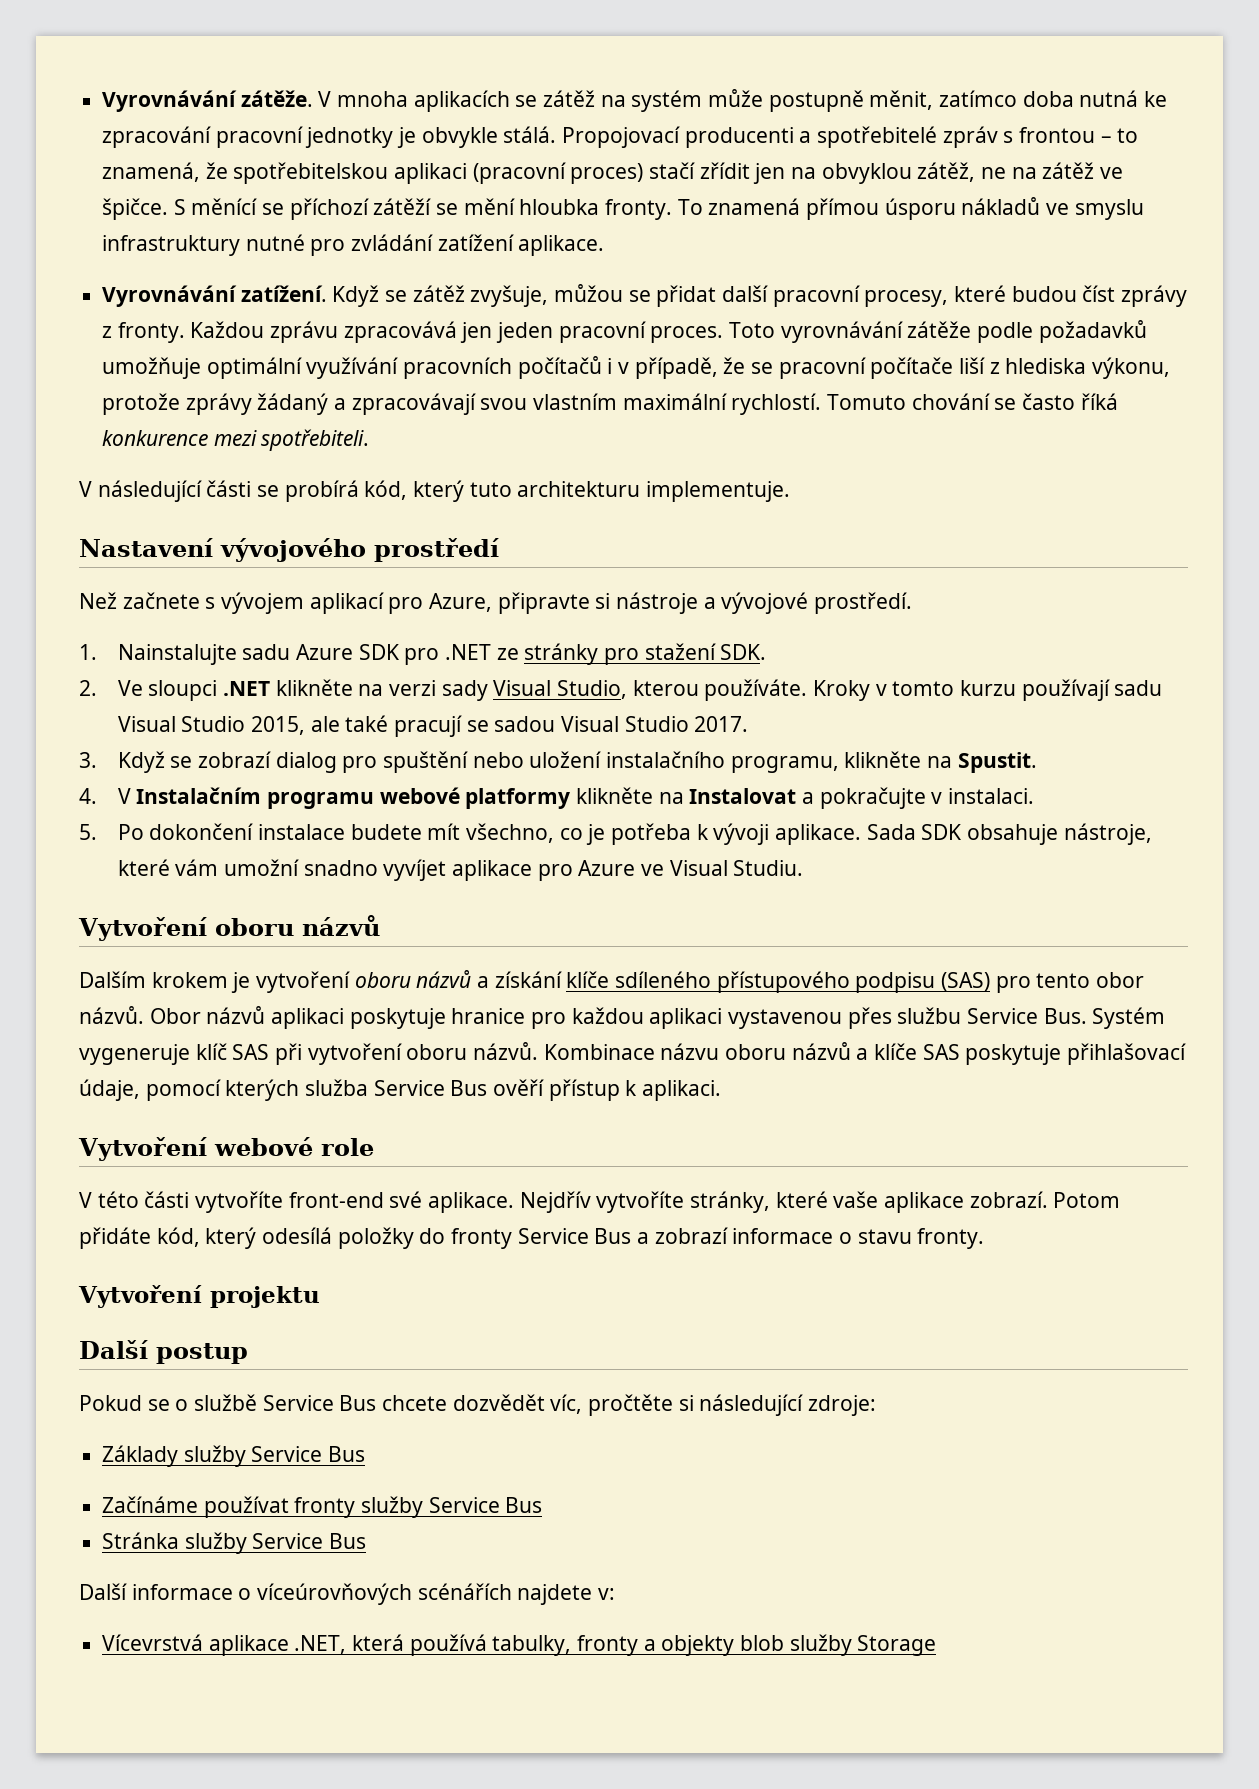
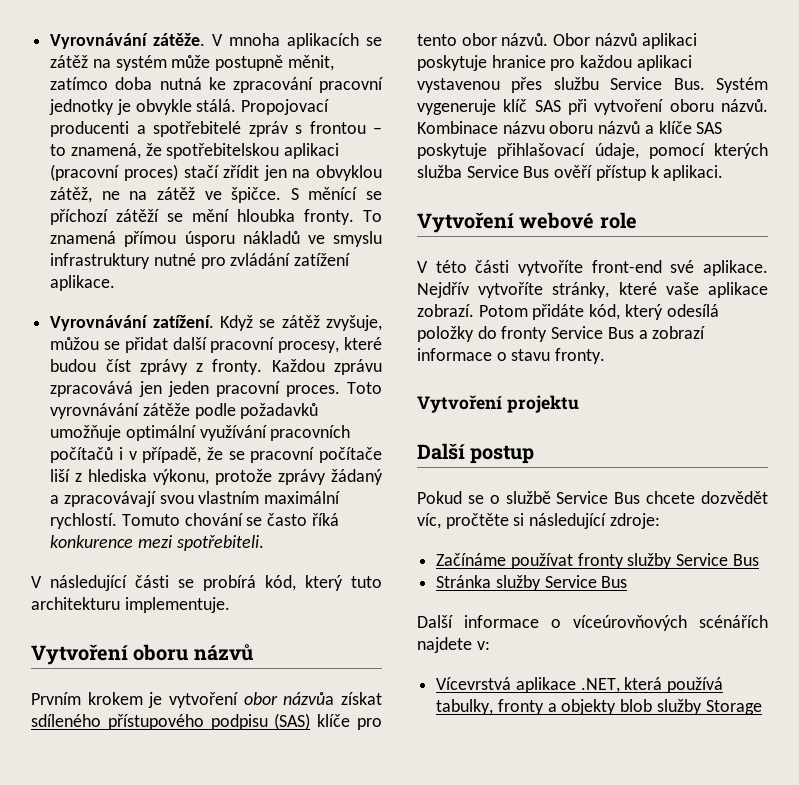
[79,538,499,562] [79,592,913,614] [79,643,767,665] [79,679,1163,701] [117,715,749,737] [79,751,1037,773] [79,787,1034,809] [79,823,1152,845] [117,859,804,881] // Nastavení vývojového prostředí // Než začnete s vývojem aplikací pro Azure, připravte si nástroje a vývojové prostředí. // 1. Nainstalujte sadu Azure SDK pro .NET ze stránky pro stažení SDK. // 2. Ve sloupci .NET klikněte na verzi sady Visual Studio, kterou používáte. Kroky v tomto kurzu používají sadu Visual Studio 2015, ale také pracují se sadou Visual Studio 2017. // 3. Když se zobrazí dialog pro spuštění nebo uložení instalačního programu, klikněte na Spustit. // 4. V Instalačním programu webové platformy klikněte na Instalovat a pokračujte v instalaci. // 5. Po dokončení instalace budete mít všechno, co je potřeba k vývoji aplikace. Sada SDK obsahuje nástroje, které vám umožní snadno vyvíjet aplikace pro Azure ve Visual Studiu. -> (230, 605) none
[79,971,146,988] Dalším -> [31,692,81,705] Prvním
[354,970,610,988] oboru názvů a získání klíče -> [243,692,382,705] obor názvůa získat
(991, 981) none -> [317,714,351,727] klíče
[102,1445,366,1467] // Základy služby Service Bus -> (660, 521) none

